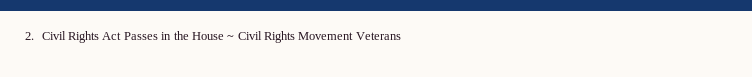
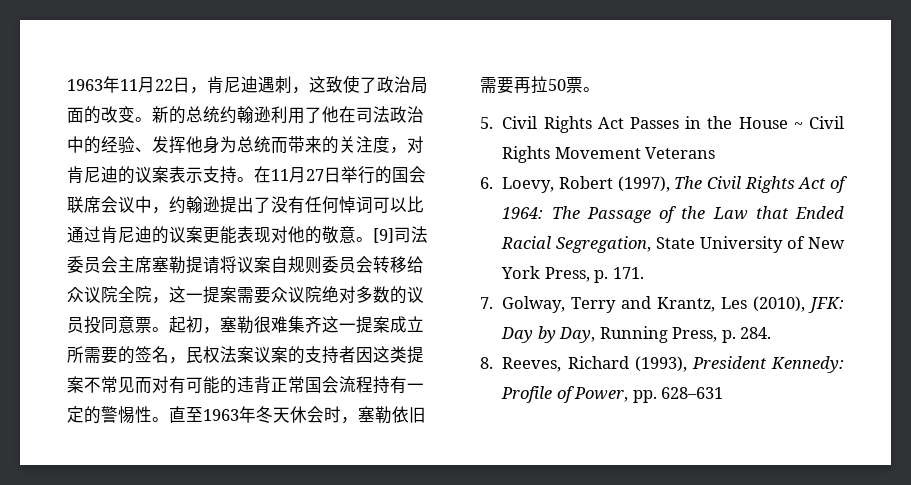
[25,32,34,40] 2. -> [67,76,428,94] [67,106,424,124] [67,136,424,154] [67,166,426,184] [67,196,424,214] [67,226,428,244] [67,256,424,274] [67,286,424,304] [67,316,424,334] [67,346,424,364] [67,376,424,394] [67,406,426,424] [480,76,600,94] [480,117,493,129] 1963年11月22日，肯尼迪遇刺，这致使了政治局面的改变。新的总统约翰逊利用了他在司法政治中的经验、发挥他身为总统而带来的关注度，对肯尼迪的议案表示支持。在11月27日举行的国会联席会议中，约翰逊提出了没有任何悼词可以比通过肯尼迪的议案更能表现对他的敬意。[9]司法委员会主席塞勒提请将议案自规则委员会转移给众议院全院，这一提案需要众议院绝对多数的议员投同意票。起初，塞勒很难集齐这一提案成立所需要的签名，民权法案议案的支持者因这类提案不常见而对有可能的违背正常国会流程持有一定的警惕性。直至1963年冬天休会时，塞勒依旧需要再拉50票。 // 5.
(401, 36) none -> [480,176,848,193] [502,206,844,223] [501,236,845,253] [501,266,644,283] [480,296,844,313] [501,326,772,343] [480,356,844,373] [501,386,724,403] // 6. Loevy, Robert (1997), The Civil Rights Act of 1964: The Passage of the Law that Ended Racial Segregation, State University of New York Press, p. 171. // 7. Golway, Terry and Krantz, Les (2010), JFK: Day by Day, Running Press, p. 284. // 8. Reeves, Richard (1993), President Kennedy: Profile of Power, pp. 628–631

